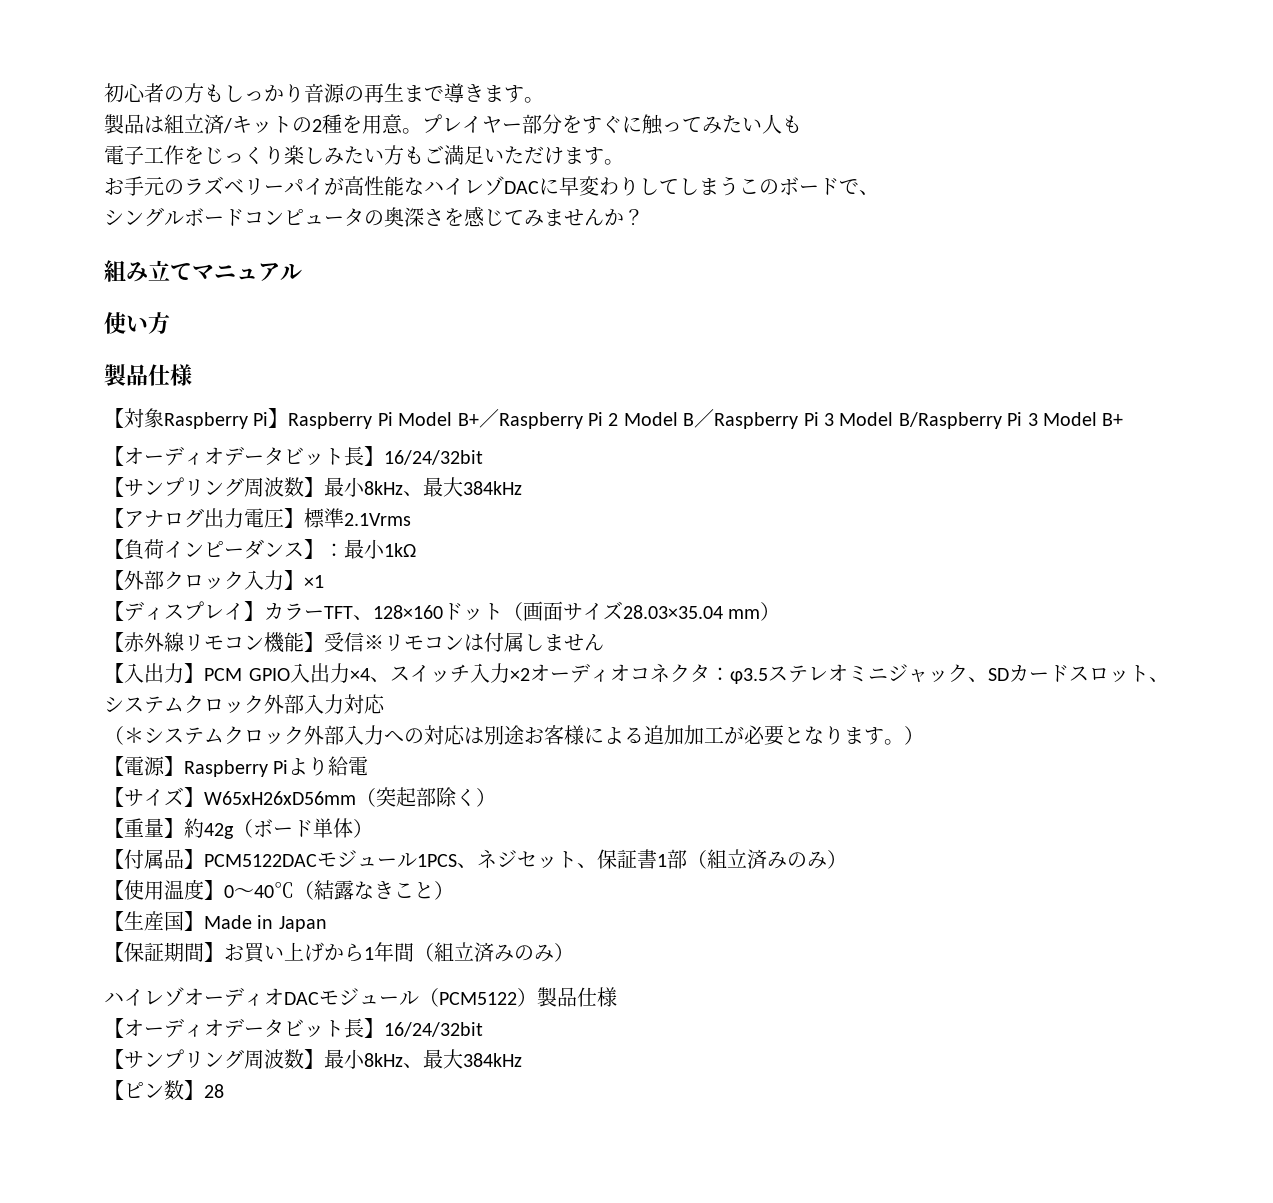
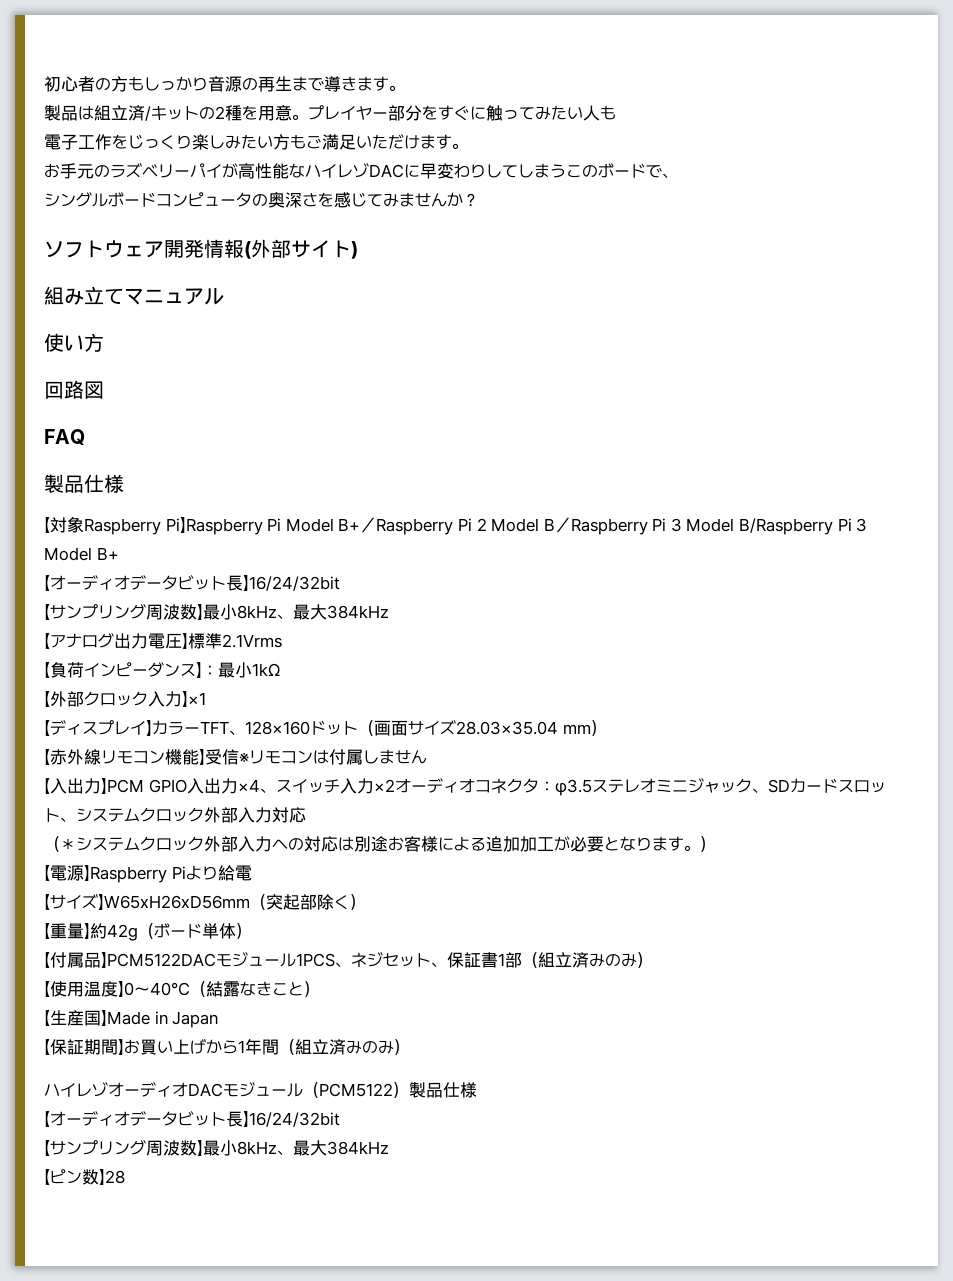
(644, 217) none -> [44,239,358,259] // ソフトウェア開発情報(外部サイト)
(170, 323) none -> [44,380,104,399] [44,429,85,445] // 回路図 // FAQ

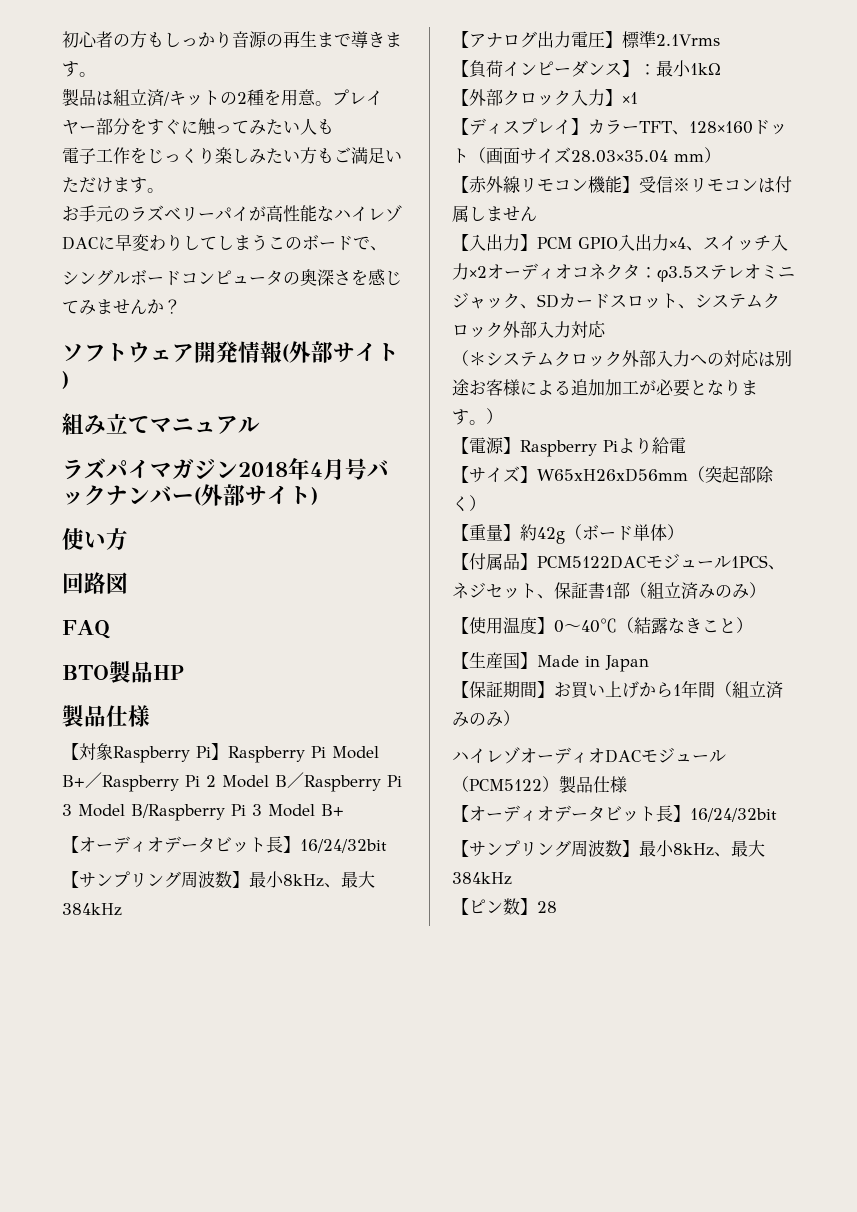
(224, 296) none -> [62,457,389,480] [62,484,318,506] // ラズパイマガジン2018年4月号バックナンバー(外部サイト)
(85, 437) none -> [62,661,184,683] // BTO製品HP

